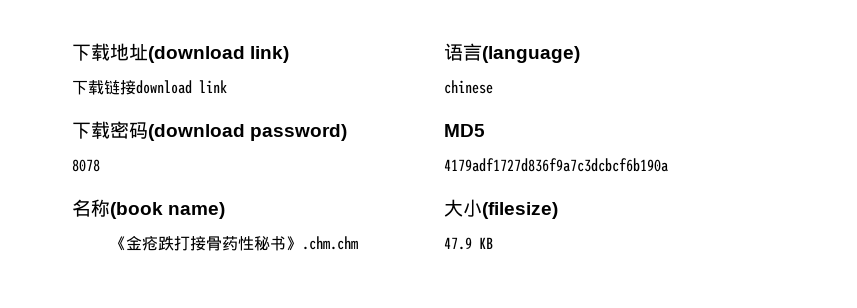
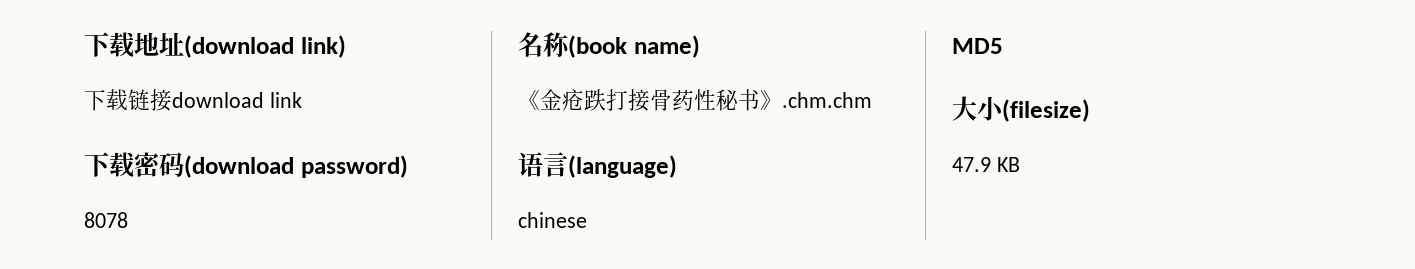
[444,158,668,172] // 4179adf1727d836f9a7c3dcbcf6b190a -> (1003, 46) none

